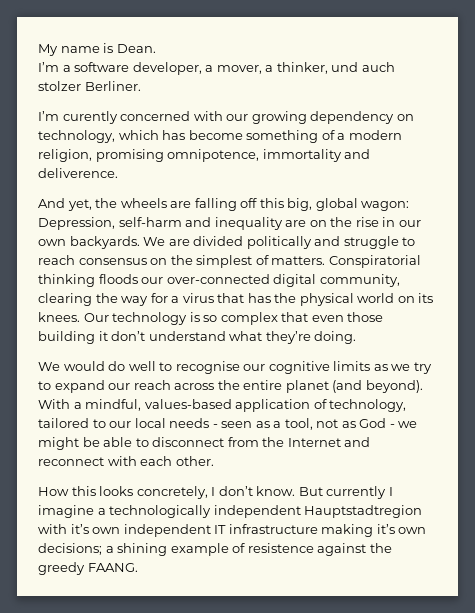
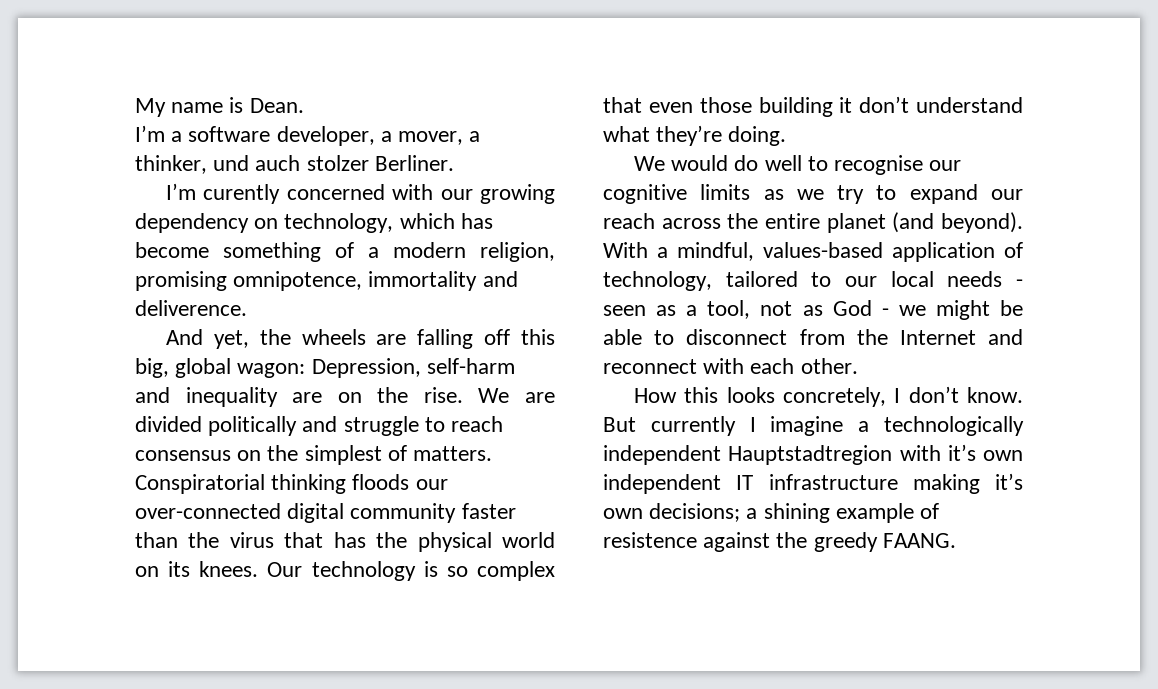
[355,217,421,227] [38,236,140,249] rise in our own backyards. -> [423,387,463,403] rise.
[319,274,400,287] [38,293,180,306] community, clearing the way for a -> [350,503,516,523] [135,532,220,548] community faster than the

